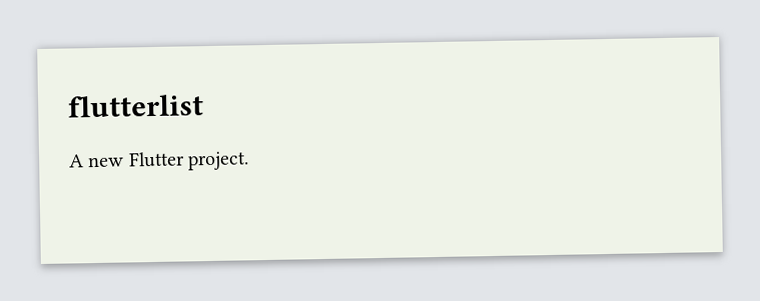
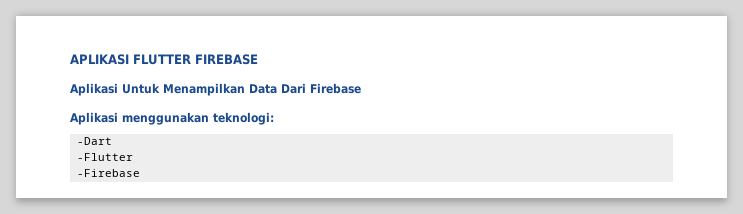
[67,94,204,118] [69,151,250,171] flutterlist // A new Flutter project. -> [70,54,258,65] [70,83,361,96] [70,112,274,125] [76,137,112,145] [76,153,133,161] [76,169,140,177] APLIKASI FLUTTER FIREBASE // Aplikasi Untuk Menampilkan Data Dari Firebase // Aplikasi menggunakan teknologi: // -Dart // -Flutter // -Firebase

